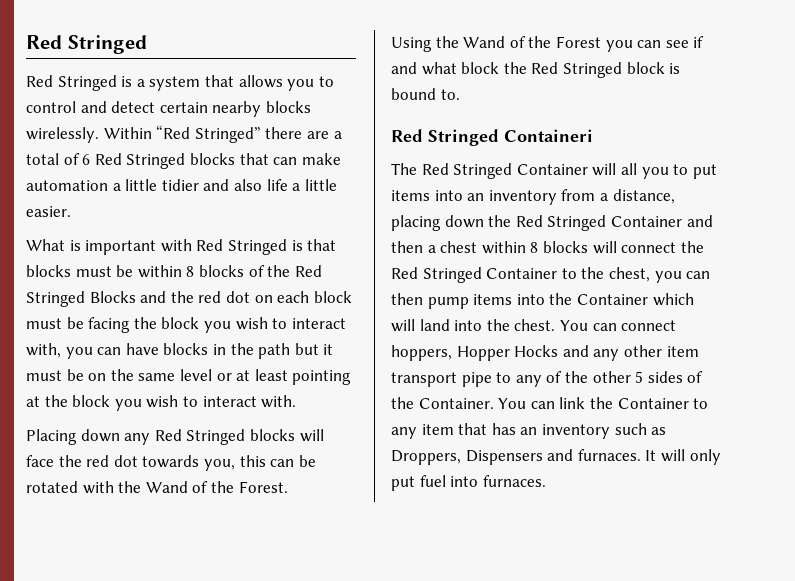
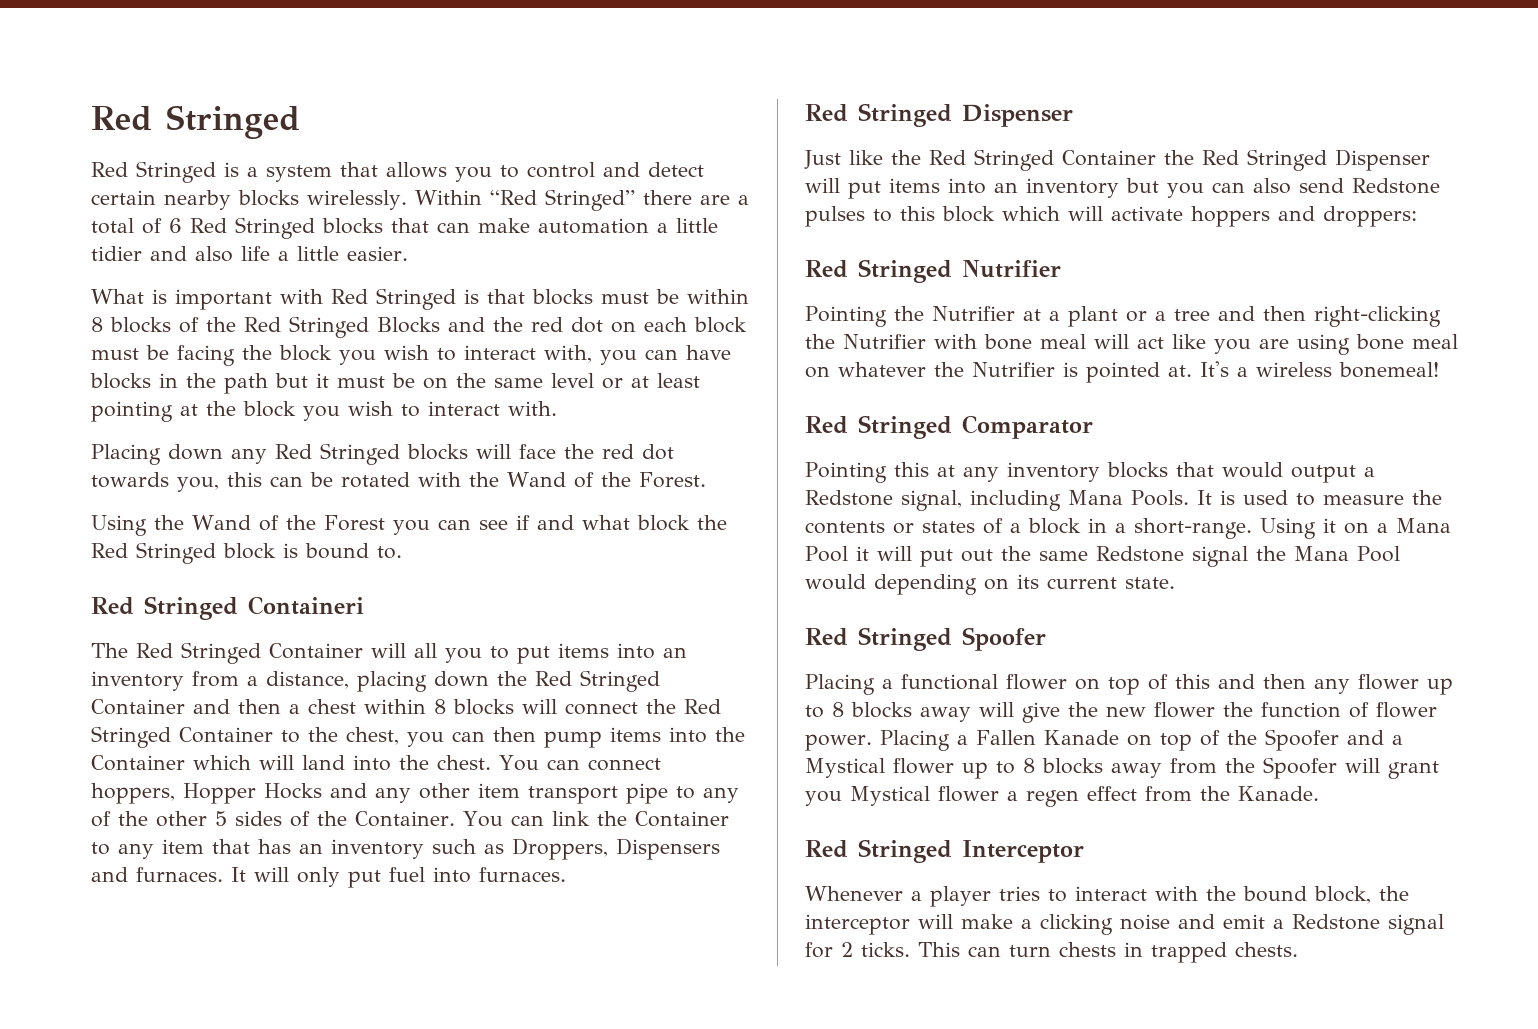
(546, 481) none -> [805,103,1073,127] [804,149,1430,171] [805,178,1440,199] [805,206,1417,227] [805,259,1061,283] [805,306,1441,327] [805,334,1458,355] [805,361,1439,383] [805,415,1093,439] [805,462,1375,483] [805,490,1442,511] [805,518,1451,539] [805,546,1400,567] [805,574,1175,595] [805,627,1046,651] [805,674,1453,695] [805,702,1437,723] [805,729,1403,751] [805,757,1439,779] [805,786,1319,807] [805,839,1084,863] [805,886,1409,907] [805,914,1444,935] [805,942,1298,963] // Red Stringed Dispenser // Just like the Red Stringed Container the Red Stringed Dispenser will put items into an inventory but you can also send Redstone pulses to this block which will activate hoppers and droppers: // Red Stringed Nutrifier // Pointing the Nutrifier at a plant or a tree and then right-clicking the Nutrifier with bone meal will act like you are using bone meal on whatever the Nutrifier is pointed at. It's a wireless bonemeal! // Red Stringed Comparator // Pointing this at any inventory blocks that would output a Redstone signal, including Mana Pools. It is used to measure the contents or states of a block in a short-range. Using it on a Mana Pool it will put out the same Redstone signal the Mana Pool would depending on its current state. // Red Stringed Spoofer // Placing a functional flower on top of this and then any flower up to 8 blocks away will give the new flower the function of flower power. Placing a Fallen Kanade on top of the Spoofer and a Mystical flower up to 8 blocks away from the Spoofer will grant you Mystical flower a regen effect from the Kanade. // Red Stringed Interceptor // Whenever a player tries to interact with the bound block, the interceptor will make a clicking noise and emit a Redstone signal for 2 ticks. This can turn chests in trapped chests.

